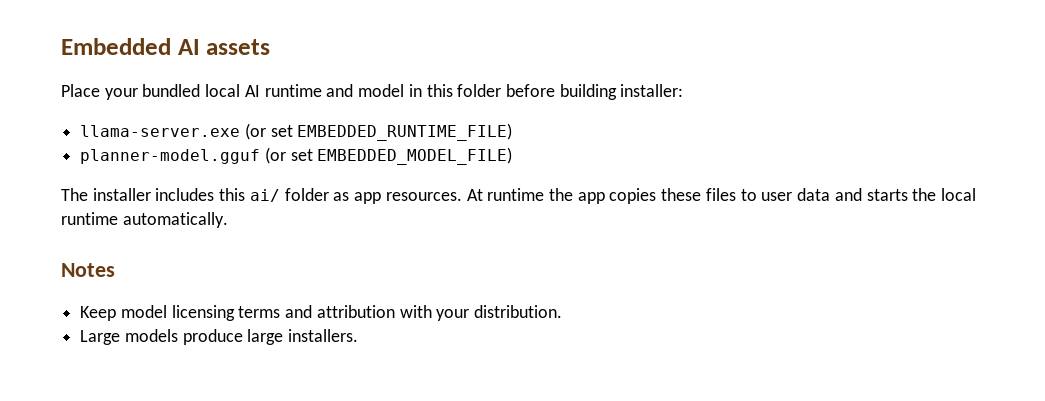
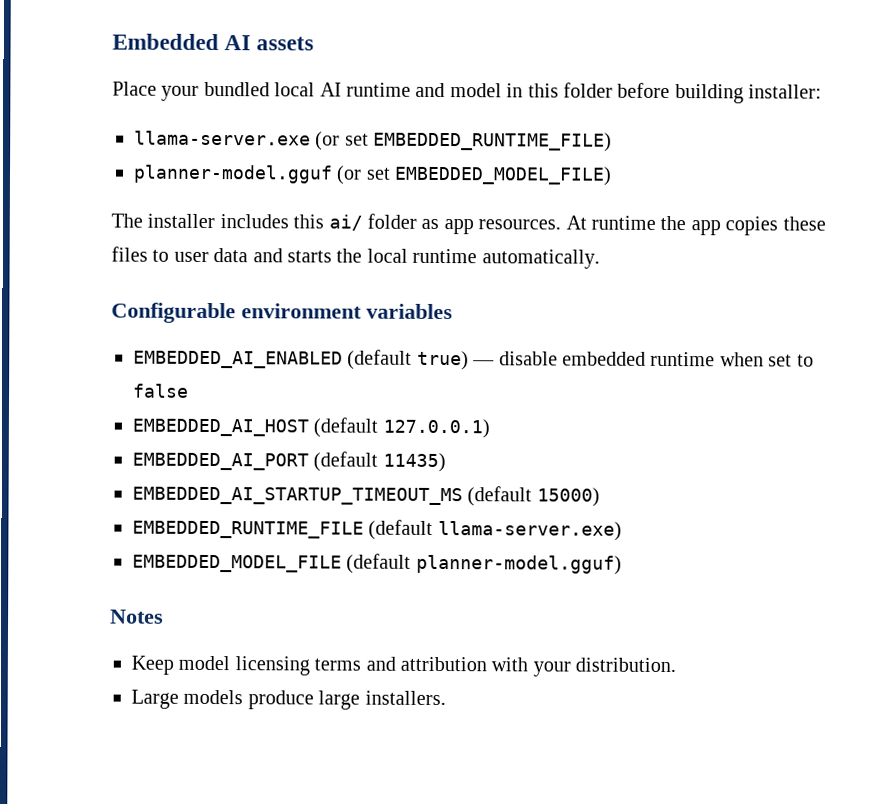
(228, 220) none -> [111,302,453,324] [133,349,814,371] [133,383,189,398] [132,417,490,439] [132,451,446,473] [132,486,600,507] [132,519,622,541] [132,553,622,575] // Configurable environment variables // EMBEDDED_AI_ENABLED (default true) — disable embedded runtime when set to false // EMBEDDED_AI_HOST (default 127.0.0.1) // EMBEDDED_AI_PORT (default 11435) // EMBEDDED_AI_STARTUP_TIMEOUT_MS (default 15000) // EMBEDDED_RUNTIME_FILE (default llama-server.exe) // EMBEDDED_MODEL_FILE (default planner-model.gguf)

